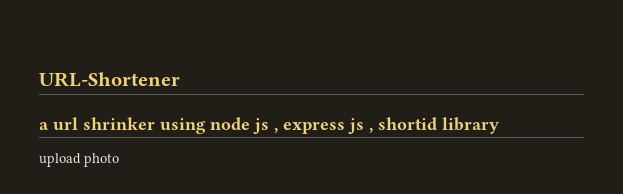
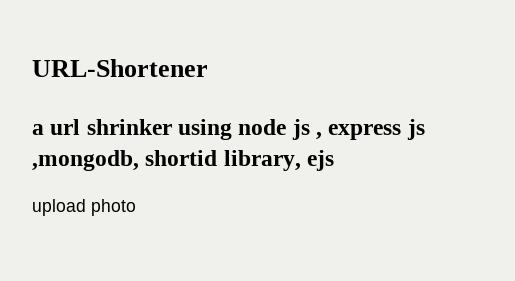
[369,117,499,134] , shortid library -> [32,150,335,171] ,mongodb, shortid library, ejs

